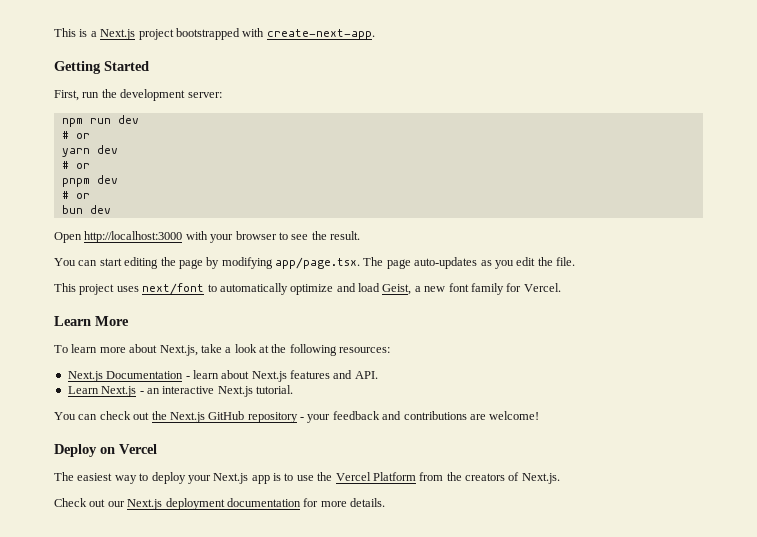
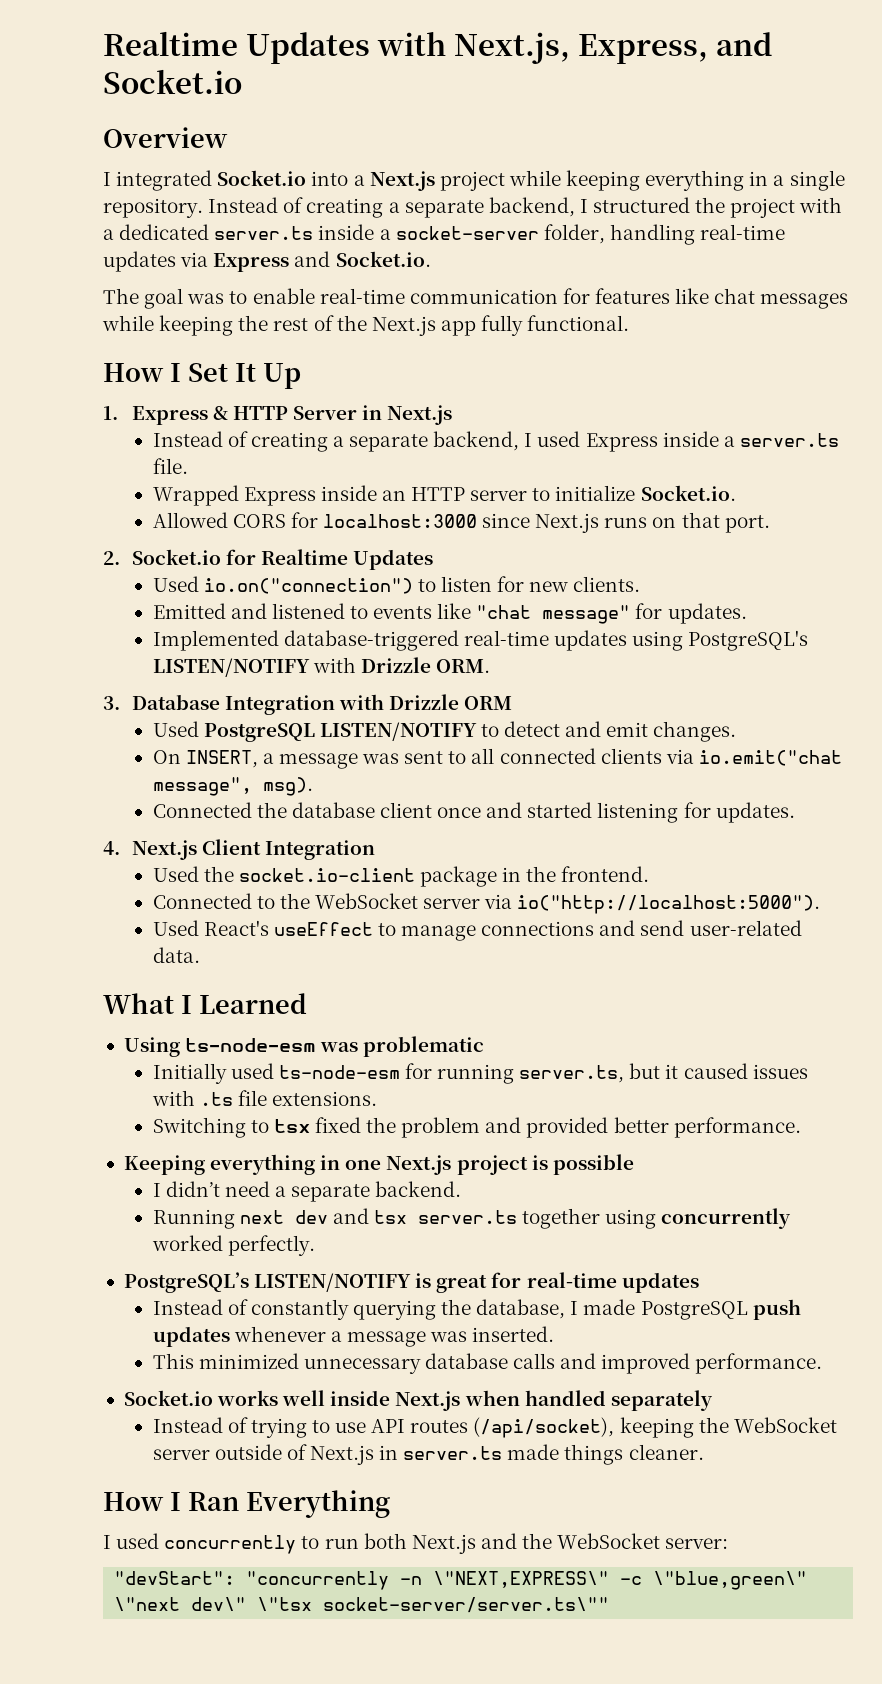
[54,28,375,40] [54,61,149,74] [54,89,222,101] [61,115,139,127] [61,131,90,139] [61,145,118,157] [61,161,90,169] [61,175,118,187] [61,191,90,199] [61,205,111,214] [54,231,360,243] [54,257,575,269] [54,283,561,295] [54,316,129,326] [54,344,391,356] [67,370,378,382] [67,385,293,397] [54,411,540,423] [54,444,157,457] [54,472,560,484] [54,498,385,510] This is a Next.js project bootstrapped with create-next-app. // Getting Started // First, run the development server: // npm run dev // # or // yarn dev // # or // pnpm dev // # or // bun dev // Open http://localhost:3000 with your browser to see the result. // You can start editing the page by modifying app/page.tsx. The page auto-updates as you edit the file. // This project uses next/font to automatically optimize and load Geist, a new font family for Vercel. // Learn More // To learn more about Next.js, take a look at the following resources: // Next.js Documentation - learn about Next.js features and API. // Learn Next.js - an interactive Next.js tutorial. // You can check out the Next.js GitHub repository - your feedback and contributions are welcome! // Deploy on Vercel // The easiest way to deploy your Next.js app is to use the Vercel Platform from the creators of Next.js. // Check out our Next.js deployment documentation for more details. -> [103,31,772,64] [103,69,242,94] [103,127,228,148] [103,170,845,191] [103,197,843,218] [103,224,786,245] [103,251,431,272] [103,288,849,309] [102,315,630,336] [103,363,301,389] [103,405,453,425] [152,431,839,452] [152,458,188,474] [152,485,736,506] [152,512,770,533] [103,549,434,570] [152,576,641,594] [152,603,747,624] [152,630,809,651] [152,657,490,677] [103,694,513,715] [152,721,737,742] [152,748,842,769] [152,777,313,796] [152,802,795,823] [103,839,375,860] [152,866,650,887] [152,893,821,914] [152,920,802,941] [152,947,200,963] [103,993,307,1014] [123,1036,485,1057] [152,1063,808,1084] [151,1090,377,1106] [152,1117,801,1138] [123,1154,634,1175] [152,1181,462,1202] [152,1208,792,1229] [151,1235,315,1256] [123,1272,699,1293] [152,1299,801,1320] [152,1326,555,1347] [152,1353,823,1374] [123,1390,713,1411] [152,1417,837,1438] [152,1444,704,1465] [103,1490,390,1518] [103,1533,729,1554] [114,1571,808,1590] [114,1597,610,1613] Realtime Updates with Next.js, Express, and Socket.io // Overview // I integrated Socket.io into a Next.js project while keeping everything in a single repository. Instead of creating a separate backend, I structured the project with a dedicated server.ts inside a socket-server folder, handling real-time updates via Express and Socket.io. // The goal was to enable real-time communication for features like chat messages while keeping the rest of the Next.js app fully functional. // How I Set It Up // 1. Express & HTTP Server in Next.js // Instead of creating a separate backend, I used Express inside a server.ts file. // Wrapped Express inside an HTTP server to initialize Socket.io. // Allowed CORS for localhost:3000 since Next.js runs on that port. // 2. Socket.io for Realtime Updates // Used io.on("connection") to listen for new clients. // Emitted and listened to events like "chat message" for updates. // Implemented database-triggered real-time updates using PostgreSQL's LISTEN/NOTIFY with Drizzle ORM. // 3. Database Integration with Drizzle ORM // Used PostgreSQL LISTEN/NOTIFY to detect and emit changes. // On INSERT, a message was sent to all connected clients via io.emit("chat message", msg). // Connected the database client once and started listening for updates. // 4. Next.js Client Integration // Used the socket.io-client package in the frontend. // Connected to the WebSocket server via io("http://localhost:5000"). // Used React's useEffect to manage connections and send user-related data. // What I Learned // Using ts-node-esm was problematic // Initially used ts-node-esm for running server.ts, but it caused issues with .ts file extensions. // Switching to tsx fixed the problem and provided better performance. // Keeping everything in one Next.js project is possible // I didn’t need a separate backend. // Running next dev and tsx server.ts together using concurrently worked perfectly. // PostgreSQL’s LISTEN/NOTIFY is great for real-time updates // Instead of constantly querying the database, I made PostgreSQL push updates whenever a message was inserted. // This minimized unnecessary database calls and improved performance. // Socket.io works well inside Next.js when handled separately // Instead of trying to use API routes (/api/socket), keeping the WebSocket server outside of Next.js in server.ts made things cleaner. // How I Ran Everything // I used concurrently to run both Next.js and the WebSocket server: // "devStart": "concurrently -n \"NEXT,EXPRESS\" -c \"blue,green\" \"next dev\" \"tsx socket-server/server.ts\""

